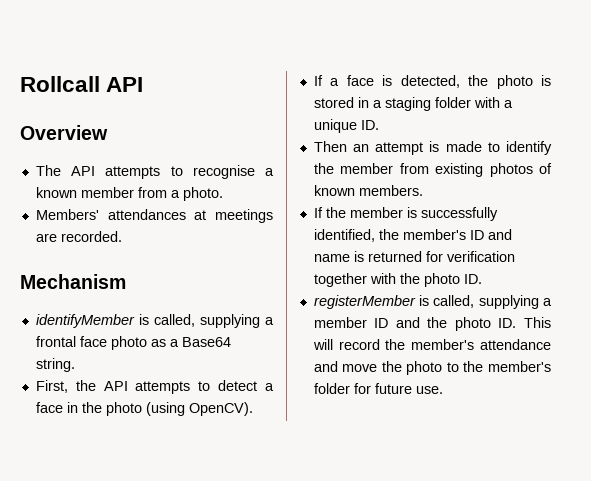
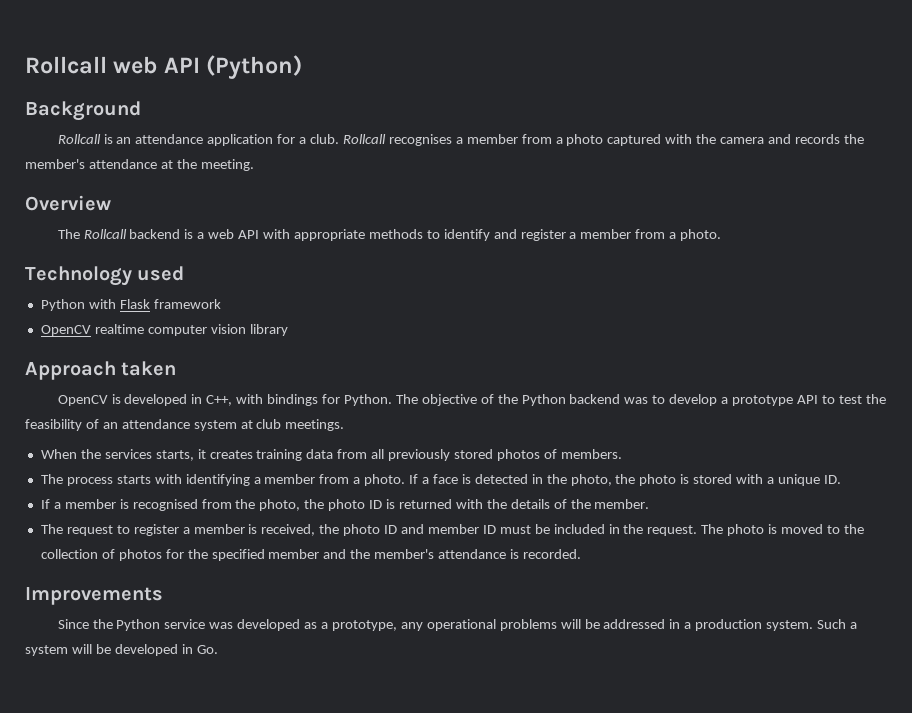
[20,76,144,92] [20,125,108,140] [35,165,274,179] [35,187,223,201] [35,209,273,223] [35,231,122,242] [20,274,126,289] [35,314,274,328] [35,336,231,350] [35,358,75,372] [35,380,274,394] [35,402,253,416] [313,75,551,89] [313,97,513,111] [313,119,379,133] [313,141,552,155] [313,163,552,177] [313,185,423,196] [313,207,498,221] [313,229,512,242] [313,251,515,262] [313,273,482,287] [313,295,552,309] [313,317,551,331] [312,339,551,350] [313,361,551,375] [313,383,443,394] Rollcall API // Overview // The API attempts to recognise a known member from a photo. // Members' attendances at meetings are recorded. // Mechanism // identifyMember is called, supplying a frontal face photo as a Base64 string. // First, the API attempts to detect a face in the photo (using OpenCV). // If a face is detected, the photo is stored in a staging folder with a unique ID. // Then an attempt is made to identify the member from existing photos of known members. // If the member is successfully identified, the member's ID and name is returned for verification together with the photo ID. // registerMember is called, supplying a member ID and the photo ID. This will record the member's attendance and move the photo to the member's folder for future use. -> [25,55,303,79] [25,101,141,121] [57,134,864,146] [25,159,254,171] [25,195,111,211] [57,229,722,241] [25,266,185,286] [40,299,221,311] [40,324,288,336] [25,361,177,380] [57,394,886,406] [25,419,345,431] [40,449,622,461] [40,474,841,486] [40,499,650,511] [40,524,864,536] [40,549,581,561] [25,587,163,605] [57,619,857,631] [25,644,218,656] Rollcall web API (Python) // Background // Rollcall is an attendance application for a club. Rollcall recognises a member from a photo captured with the camera and records the member's attendance at the meeting. // Overview // The Rollcall backend is a web API with appropriate methods to identify and register a member from a photo. // Technology used // Python with Flask framework // OpenCV realtime computer vision library // Approach taken // OpenCV is developed in C++, with bindings for Python. The objective of the Python backend was to develop a prototype API to test the feasibility of an attendance system at club meetings. // When the services starts, it creates training data from all previously stored photos of members. // The process starts with identifying a member from a photo. If a face is detected in the photo, the photo is stored with a unique ID. // If a member is recognised from the photo, the photo ID is returned with the details of the member. // The request to register a member is received, the photo ID and member ID must be included in the request. The photo is moved to the collection of photos for the specified member and the member's attendance is recorded. // Improvements // Since the Python service was developed as a prototype, any operational problems will be addressed in a production system. Such a system will be developed in Go.

